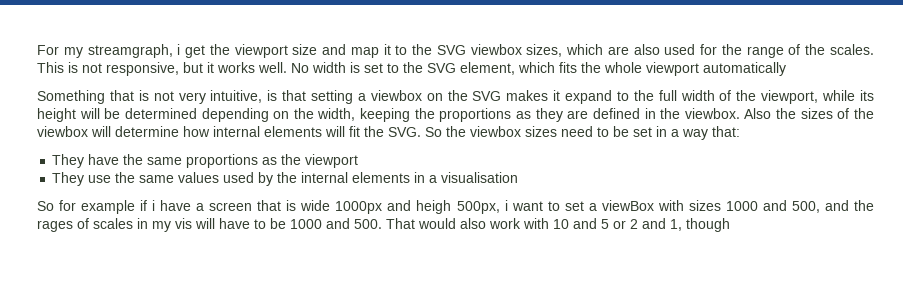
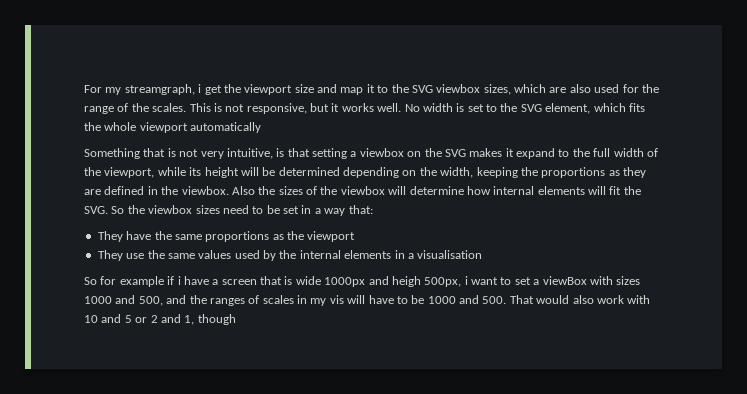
[37,220,73,232] rages -> [209,298,245,306] ranges

